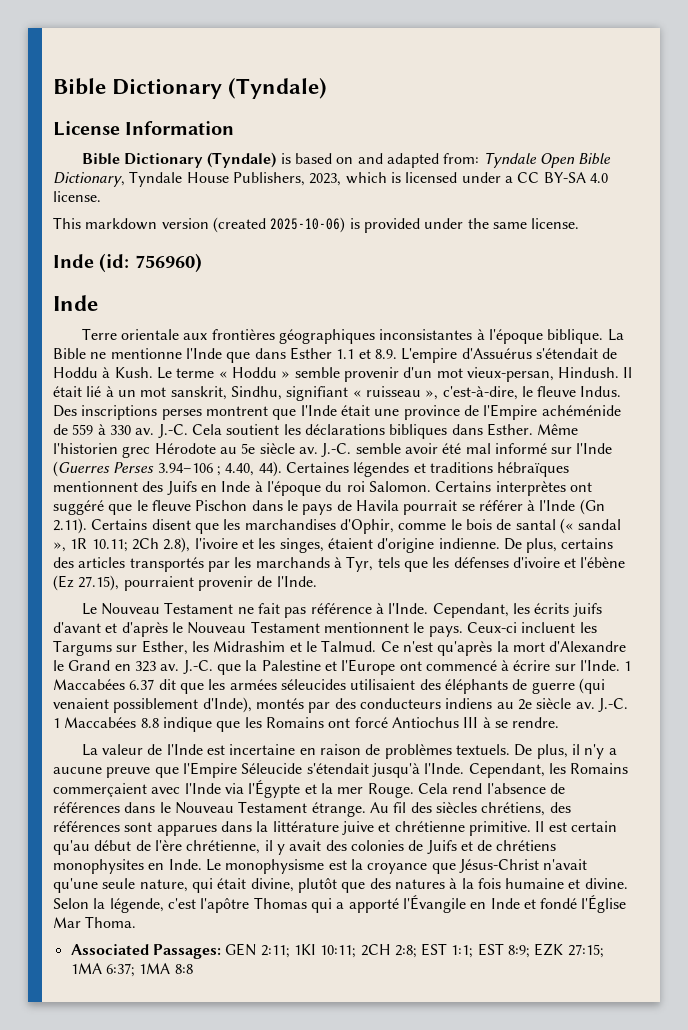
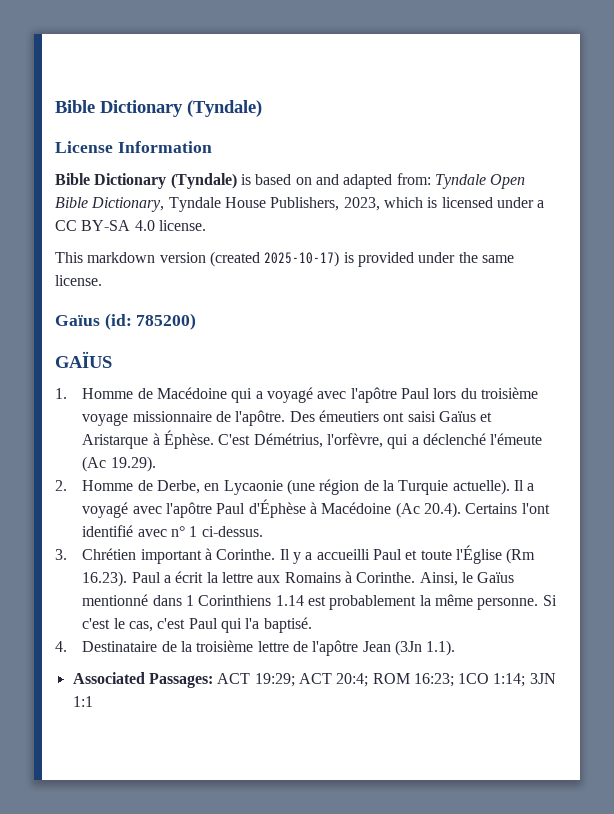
[270,217,346,233] 2025-10-06) -> [264,251,340,267] 2025-10-17)
[53,253,202,273] [53,295,98,311] [81,328,624,344] [53,347,618,363] [53,367,633,382] [53,386,622,401] [53,404,621,420] [53,423,579,439] [53,443,613,458] [53,461,570,477] [53,481,592,496] [53,499,605,515] [53,518,622,534] [53,537,614,553] [53,556,626,572] [53,575,317,591] [81,602,602,618] [53,621,597,637] [53,640,627,656] [53,659,632,675] [53,678,605,694] [53,697,628,713] [53,717,560,732] [81,744,617,759] [53,762,629,778] [53,780,565,798] [53,801,571,817] [53,821,617,836] [53,840,557,855] [53,859,588,874] [53,878,628,893] [53,895,627,913] [53,916,137,928] [70,943,604,959] [70,963,193,977] Inde (id: 756960) // Inde // Terre orientale aux frontières géographiques inconsistantes à l'époque biblique. La Bible ne mentionne l'Inde que dans Esther 1.1 et 8.9. L'empire d'Assuérus s'étendait de Hoddu à Kush. Le terme « Hoddu » semble provenir d'un mot vieux-persan, Hindush. Il était lié à un mot sanskrit, Sindhu, signifiant « ruisseau », c'est-à-dire, le fleuve Indus. Des inscriptions perses montrent que l'Inde était une province de l'Empire achéménide de 559 à 330 av. J.‑C. Cela soutient les déclarations bibliques dans Esther. Même l'historien grec Hérodote au 5e siècle av. J.‑C. semble avoir été mal informé sur l'Inde (Guerres Perses 3.94–106 ; 4.40, 44). Certaines légendes et traditions hébraïques mentionnent des Juifs en Inde à l'époque du roi Salomon. Certains interprètes ont suggéré que le fleuve Pischon dans le pays de Havila pourrait se référer à l'Inde (Gn 2.11). Certains disent que les marchandises d'Ophir, comme le bois de santal (« sandal », 1R 10.11; 2Ch 2.8), l'ivoire et les singes, étaient d'origine indienne. De plus, certains des articles transportés par les marchands à Tyr, tels que les défenses d'ivoire et l'ébène (Ez 27.15), pourraient provenir de l'Inde. // Le Nouveau Testament ne fait pas référence à l'Inde. Cependant, les écrits juifs d'avant et d'après le Nouveau Testament mentionnent le pays. Ceux-ci incluent les Targums sur Esther, les Midrashim et le Talmud. Ce n'est qu'après la mort d'Alexandre le Grand en 323 av. J.‑C. que la Palestine et l'Europe ont commencé à écrire sur l'Inde. 1 Maccabées 6.37 dit que les armées séleucides utilisaient des éléphants de guerre (qui venaient possiblement d'Inde), montés par des conducteurs indiens au 2e siècle av. J.‑C. 1 Maccabées 8.8 indique que les Romains ont forcé Antiochus III à se rendre. // La valeur de l'Inde est incertaine en raison de problèmes textuels. De plus, il n'y a aucune preuve que l'Empire Séleucide s'étendait jusqu'à l'Inde. Cependant, les Romains commerçaient avec l'Inde via l'Égypte et la mer Rouge. Cela rend l'absence de références dans le Nouveau Testament étrange. Au fil des siècles chrétiens, des références sont apparues dans la littérature juive et chrétienne primitive. Il est certain qu'au début de l'ère chrétienne, il y avait des colonies de Juifs et de chrétiens monophysites en Inde. Le monophysisme est la croyance que Jésus-Christ n'avait qu'une seule nature, qui était divine, plutôt que des natures à la fois humaine et divine. Selon la légende, c'est l'apôtre Thomas qui a apporté l'Évangile en Inde et fondé l'Église Mar Thoma. // Associated Passages: GEN 2:11; 1KI 10:11; 2CH 2:8; EST 1:1; EST 8:9; EZK 27:15; 1MA 6:37; 1MA 8:8 -> [55,313,197,330] [55,351,112,368] [55,387,538,403] [82,410,493,426] [82,430,543,449] [82,456,156,472] [55,479,535,495] [82,499,550,518] [82,525,263,537] [55,545,536,564] [82,571,515,587] [82,594,557,610] [82,617,312,633] [55,640,456,656] [72,672,556,688] [72,696,93,707] Gaïus (id: 785200) // GAÏUS // 1. Homme de Macédoine qui a voyagé avec l'apôtre Paul lors du troisième voyage missionnaire de l'apôtre. Des émeutiers ont saisi Gaïus et Aristarque à Éphèse. C'est Démétrius, l'orfèvre, qui a déclenché l'émeute (Ac 19.29). // 2. Homme de Derbe, en Lycaonie (une région de la Turquie actuelle). Il a voyagé avec l'apôtre Paul d'Éphèse à Macédoine (Ac 20.4). Certains l'ont identifié avec n° 1 ci-dessus. // 3. Chrétien important à Corinthe. Il y a accueilli Paul et toute l'Église (Rm 16.23). Paul a écrit la lettre aux Romains à Corinthe. Ainsi, le Gaïus mentionné dans 1 Corinthiens 1.14 est probablement la même personne. Si c'est le cas, c'est Paul qui l'a baptisé. // 4. Destinataire de la troisième lettre de l'apôtre Jean (3Jn 1.1). // Associated Passages: ACT 19:29; ACT 20:4; ROM 16:23; 1CO 1:14; 3JN 1:1

